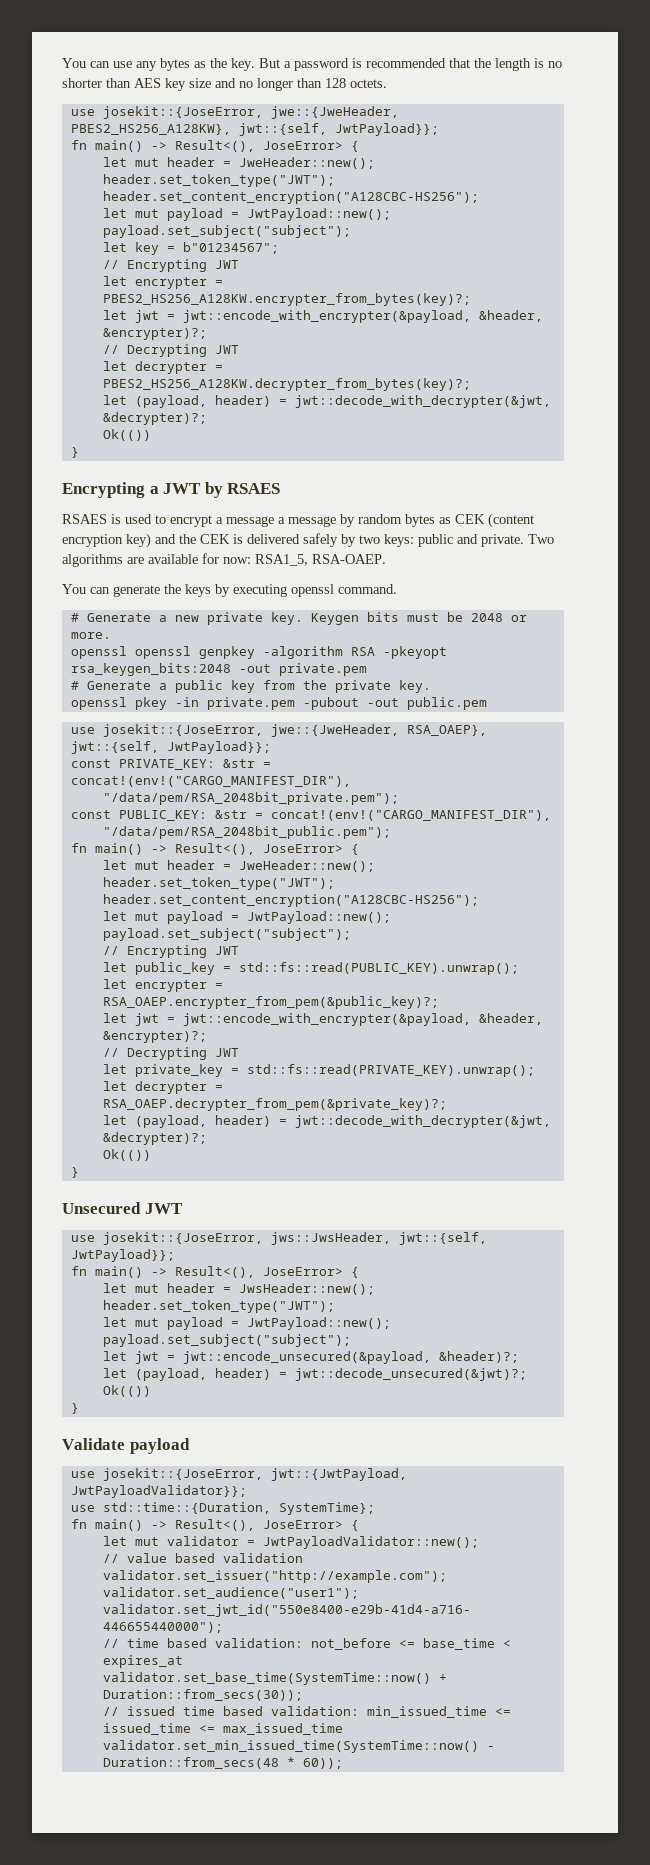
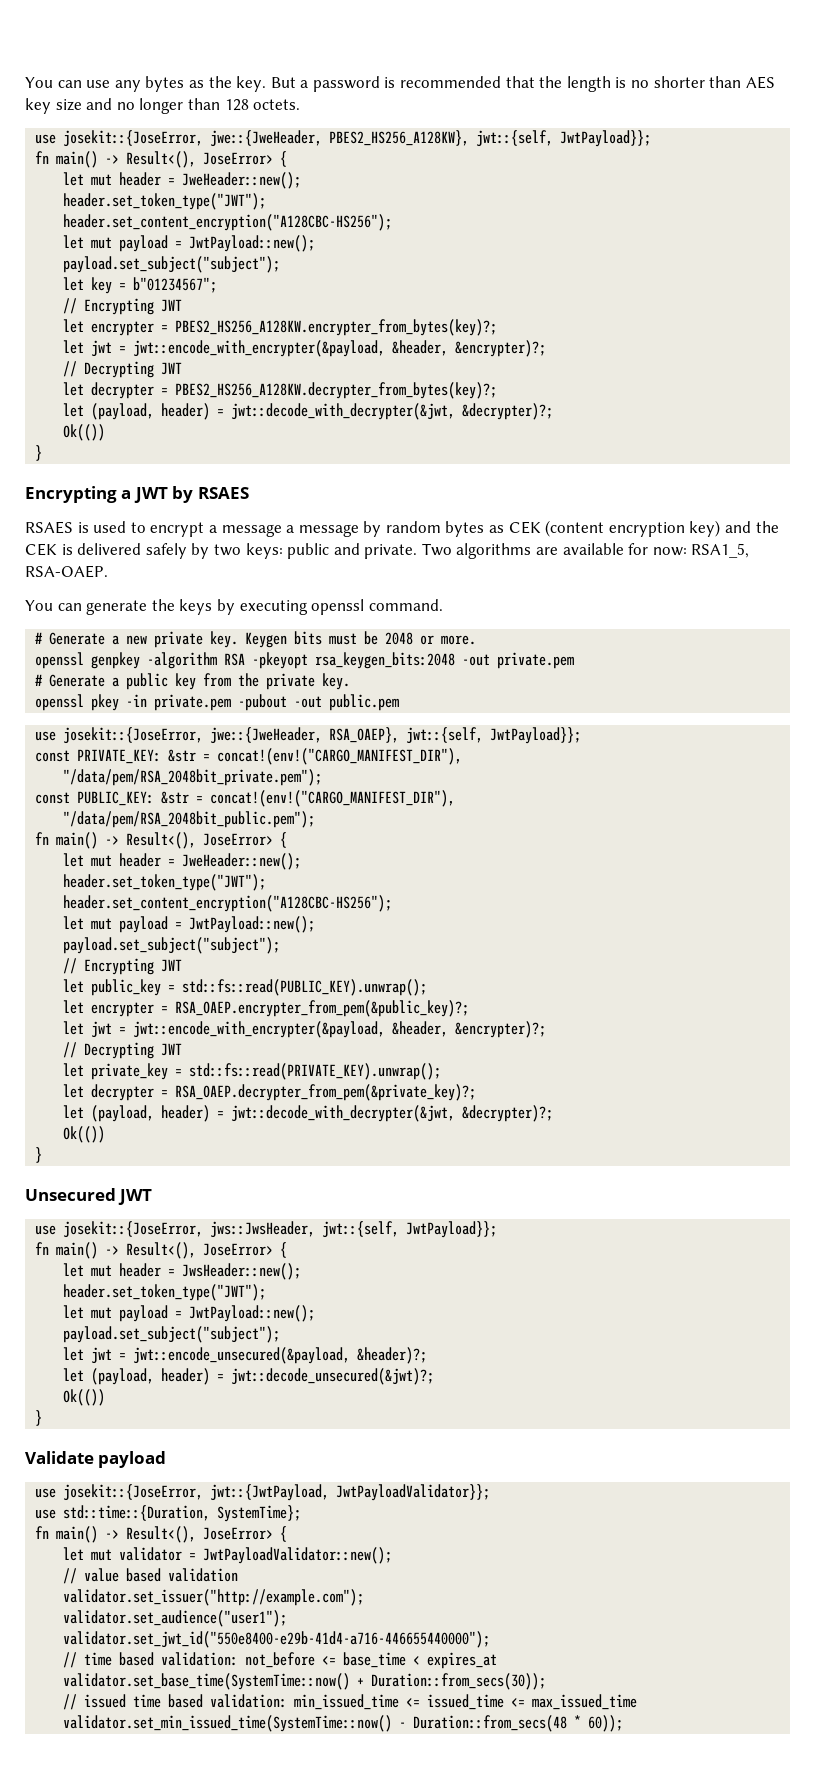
[134,646,191,659] openssl -> (85, 660) none

